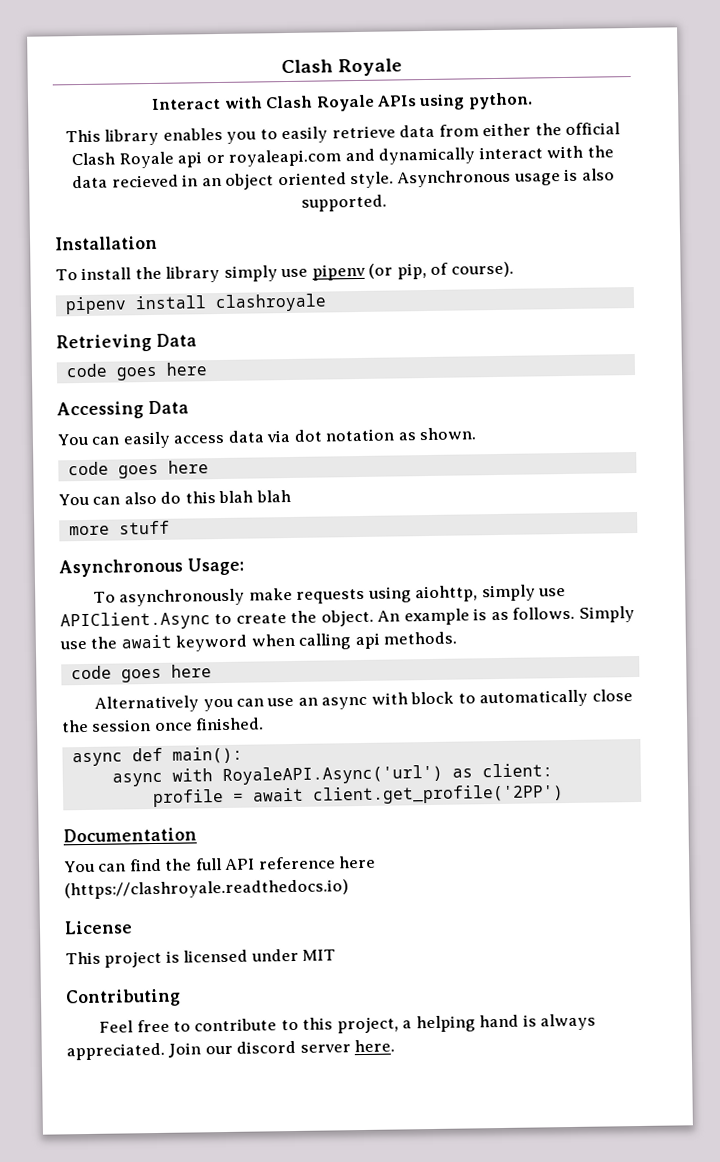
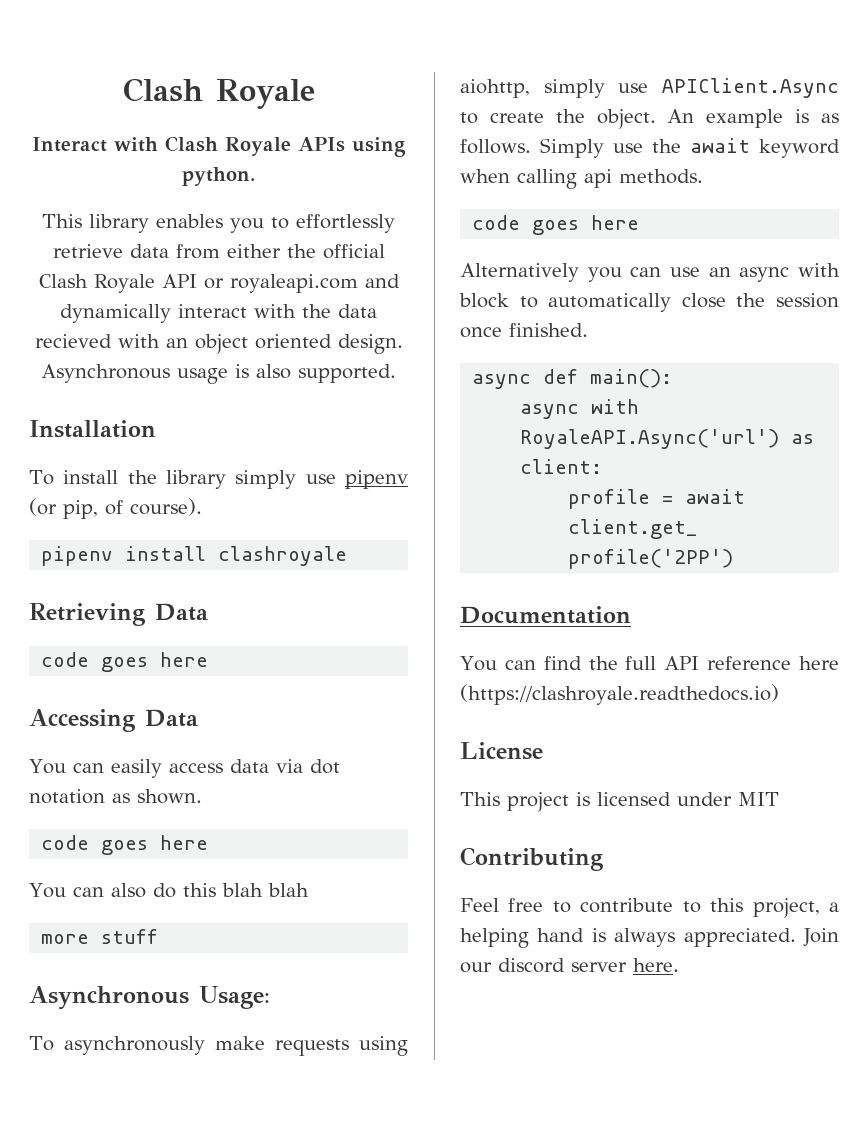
[281,126,329,144] easily -> [296,214,395,233] effortlessly
[177,151,203,168] api -> [161,274,197,288] API
[182,174,199,187] in -> [117,334,160,348] with
[349,171,394,189] style. -> [337,334,403,354] design.

